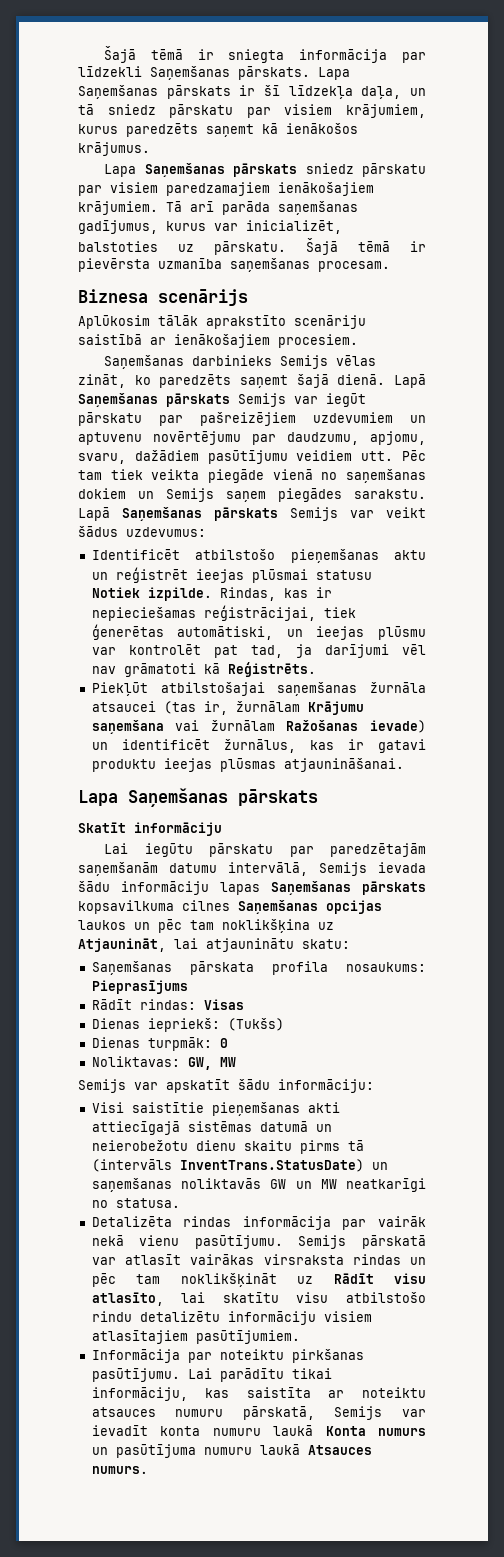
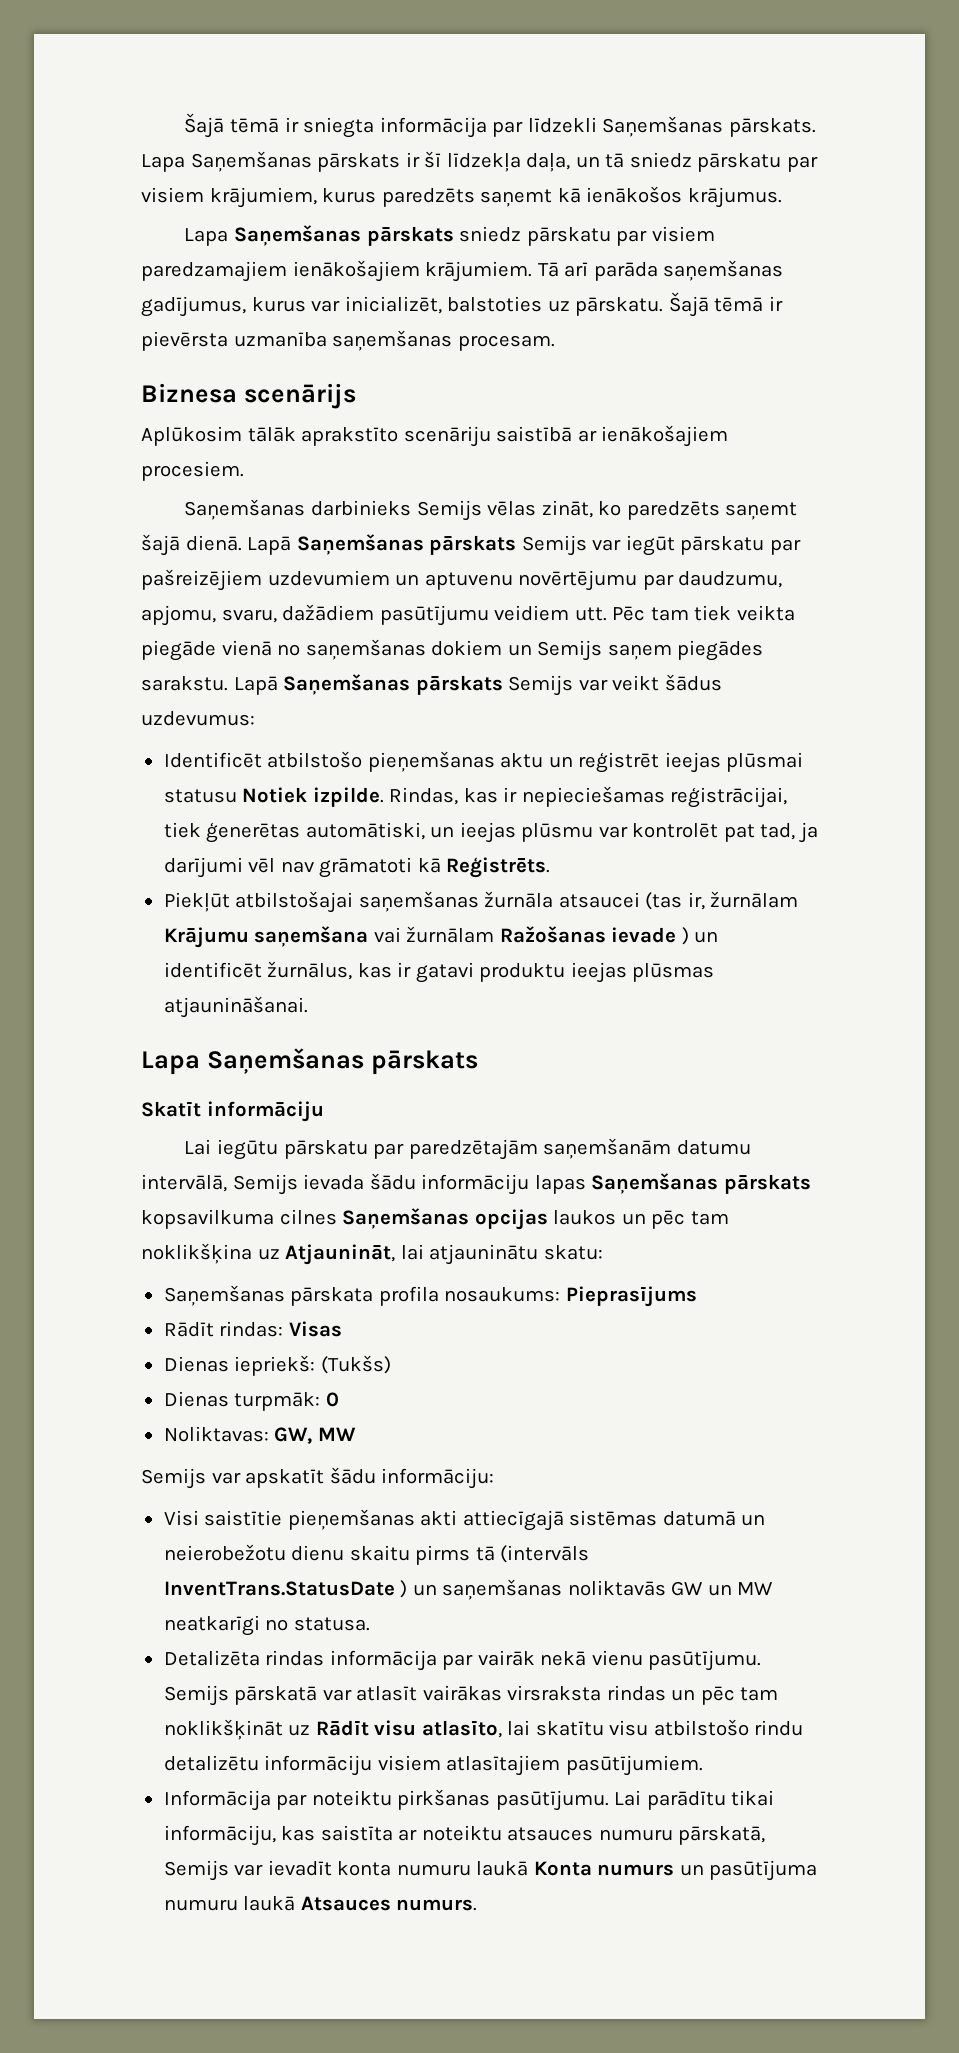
[370,720,426,733] ievade) -> [611,927,689,945] ievade )
[179,1159,364,1172] InventTrans.StatusDate) -> [163,1580,408,1598] InventTrans.StatusDate )

